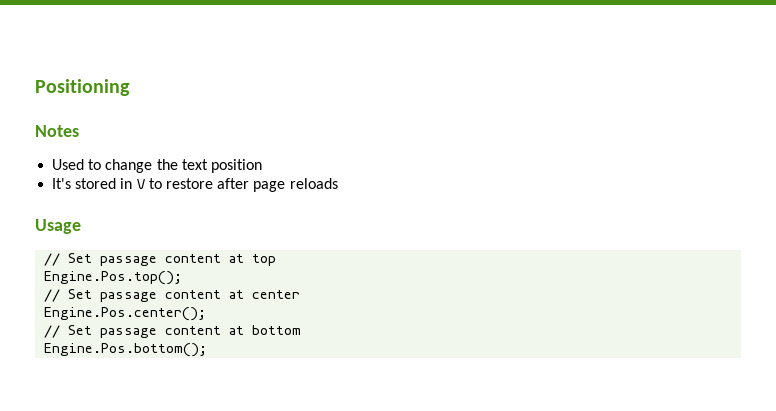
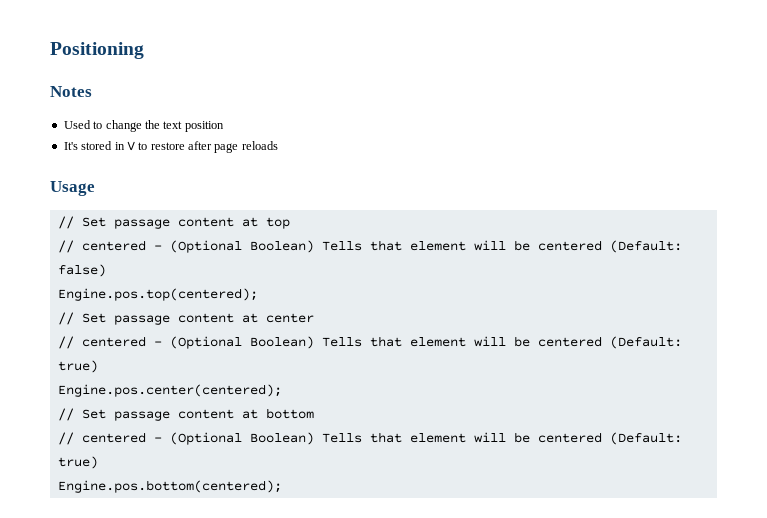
[44,271,183,285] Engine.Pos.top(); -> [57,240,682,253] [57,264,106,277] [57,288,258,301] // centered - (Optional Boolean) Tells that element will be centered (Default: false) // Engine.pos.top(centered);
[44,307,207,321] Engine.Pos.center(); -> [57,336,682,349] [57,360,98,373] [57,384,282,397] // centered - (Optional Boolean) Tells that element will be centered (Default: true) // Engine.pos.center(centered);
[44,343,208,357] Engine.Pos.bottom(); -> [57,432,682,445] [57,456,98,469] [57,480,282,493] // centered - (Optional Boolean) Tells that element will be centered (Default: true) // Engine.pos.bottom(centered);

